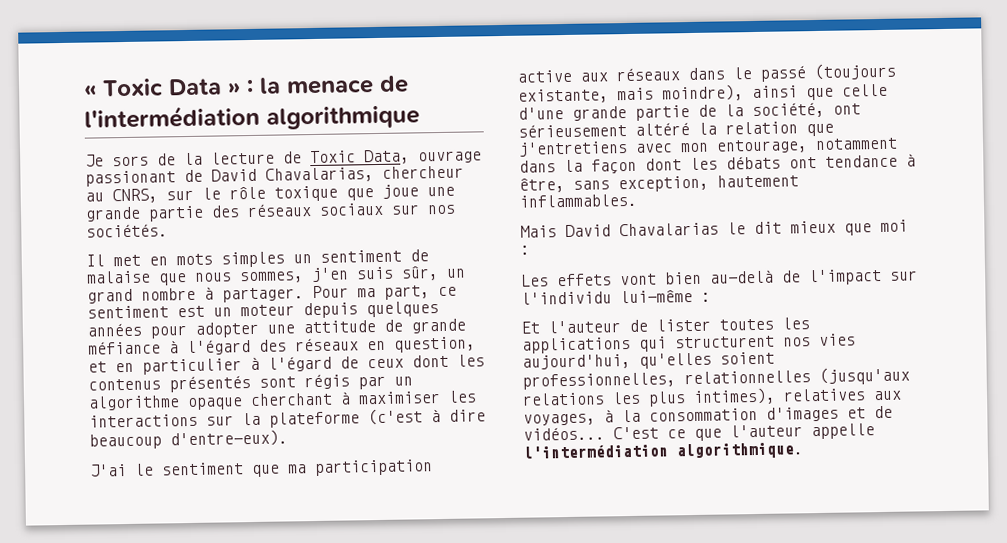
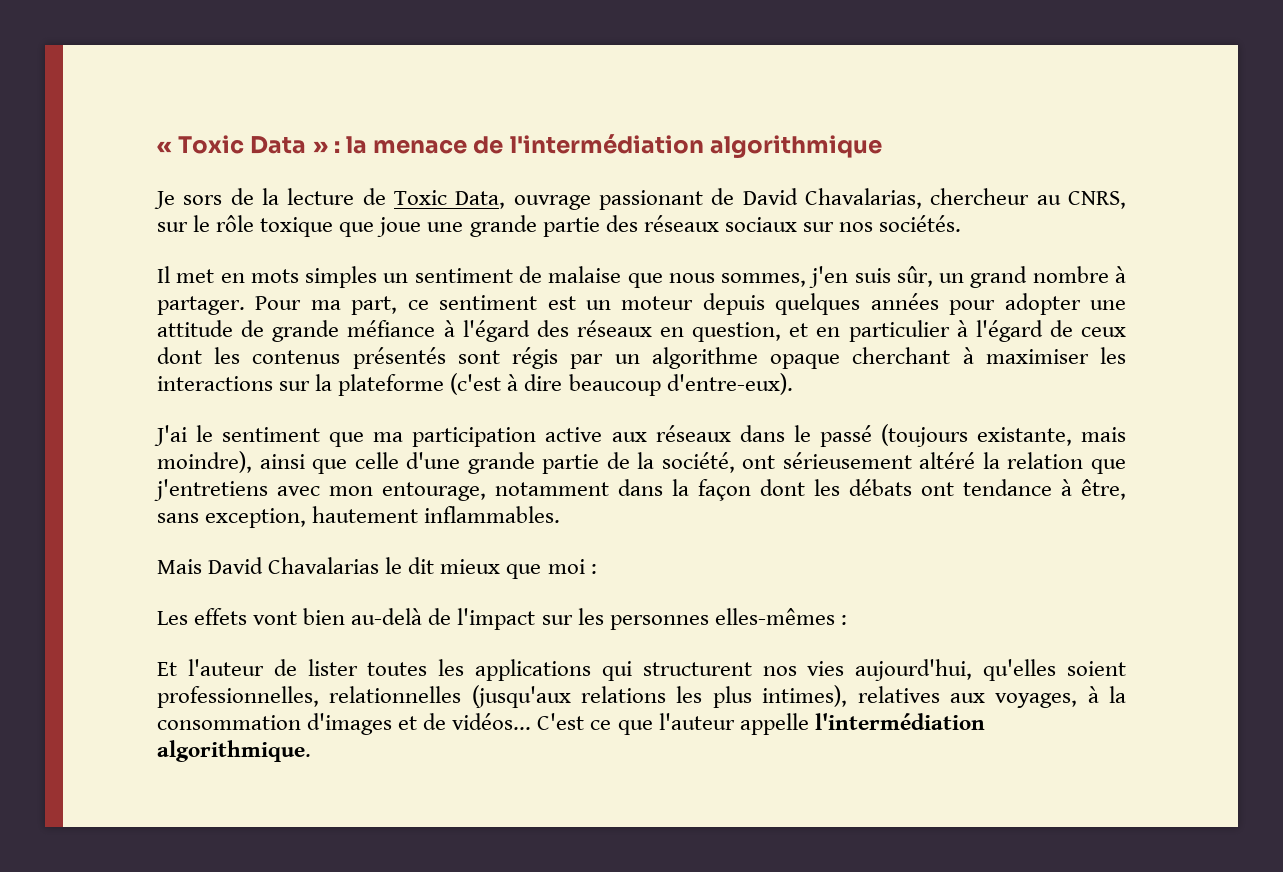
[521,289,693,305] l'individu lui-même -> [577,608,835,630] les personnes elles-mêmes

